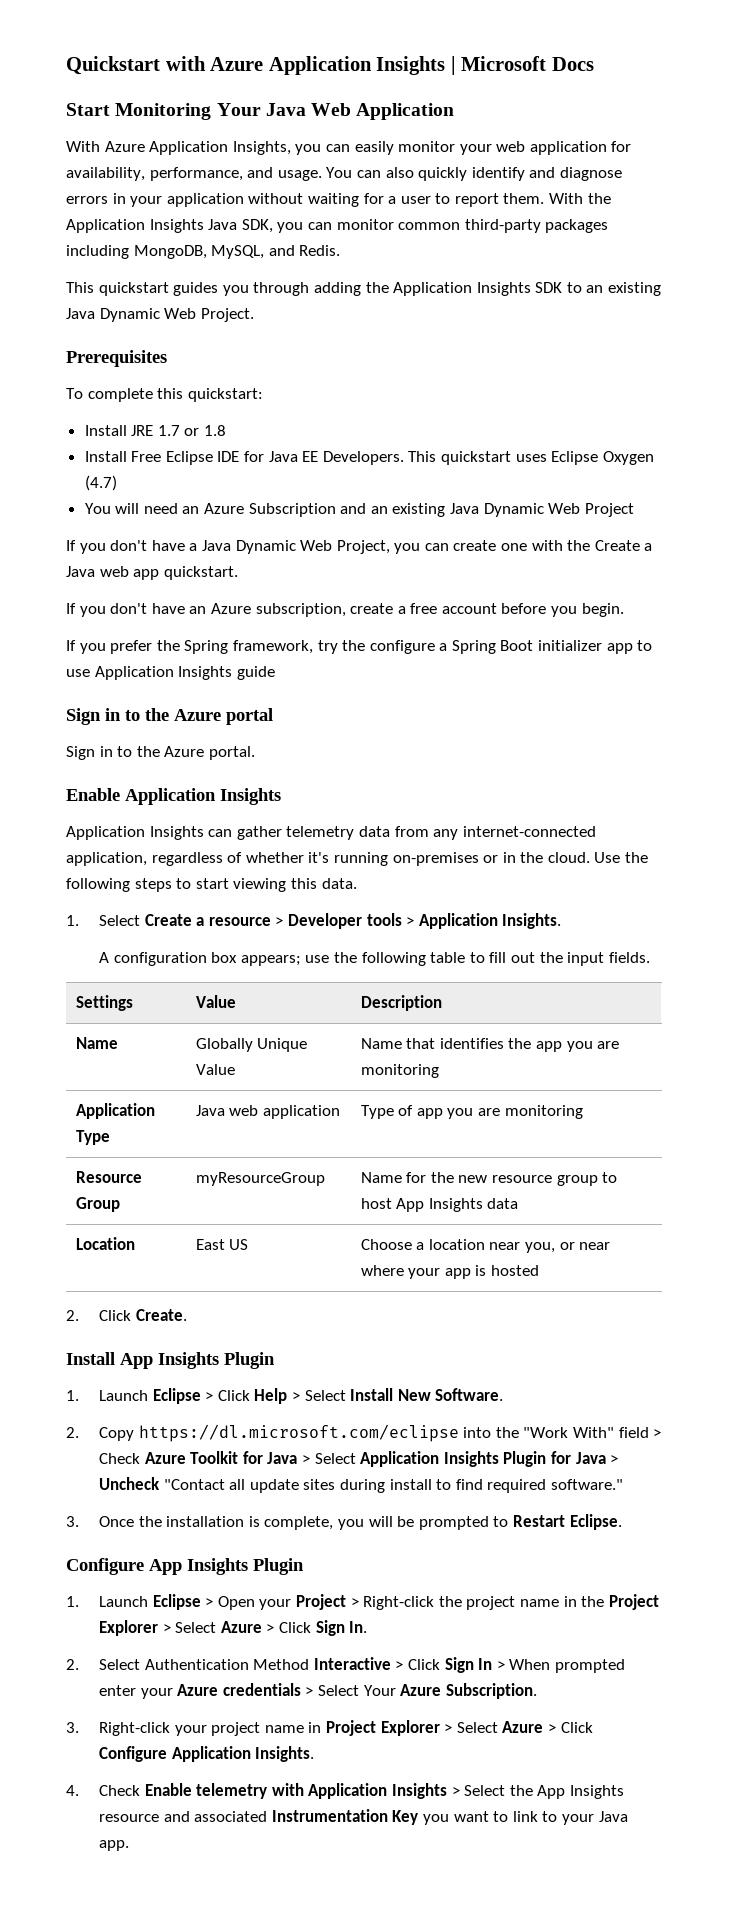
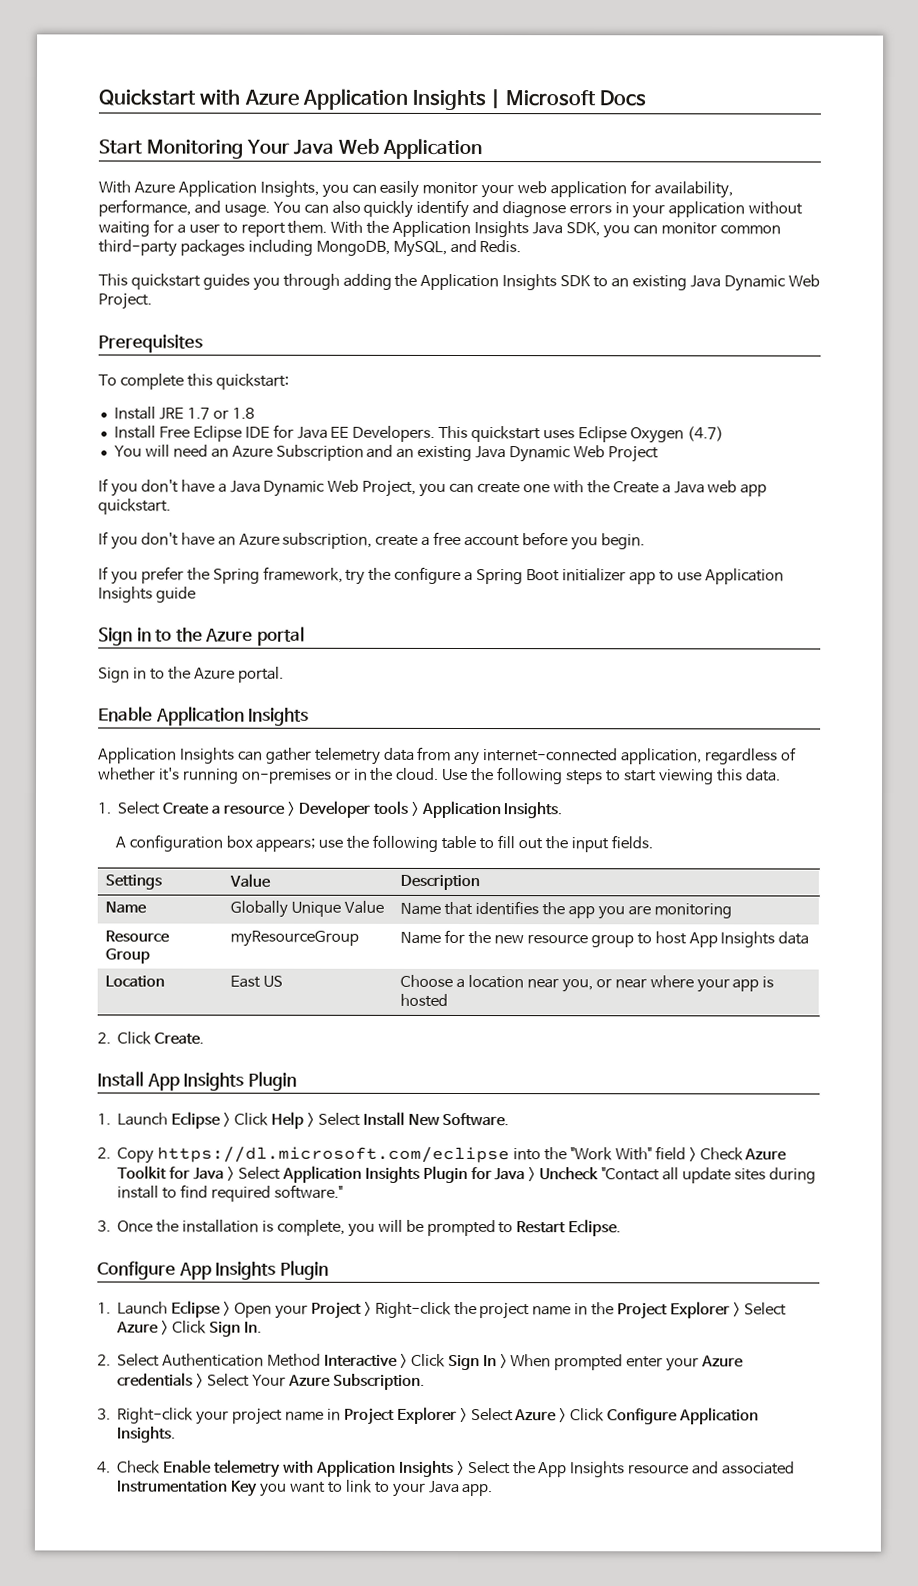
[75,1103,155,1119] [75,1130,110,1145] [195,1105,340,1119] [360,1105,583,1119] // Application Type | Java web application | Type of app you are monitoring -> (732, 911) none

